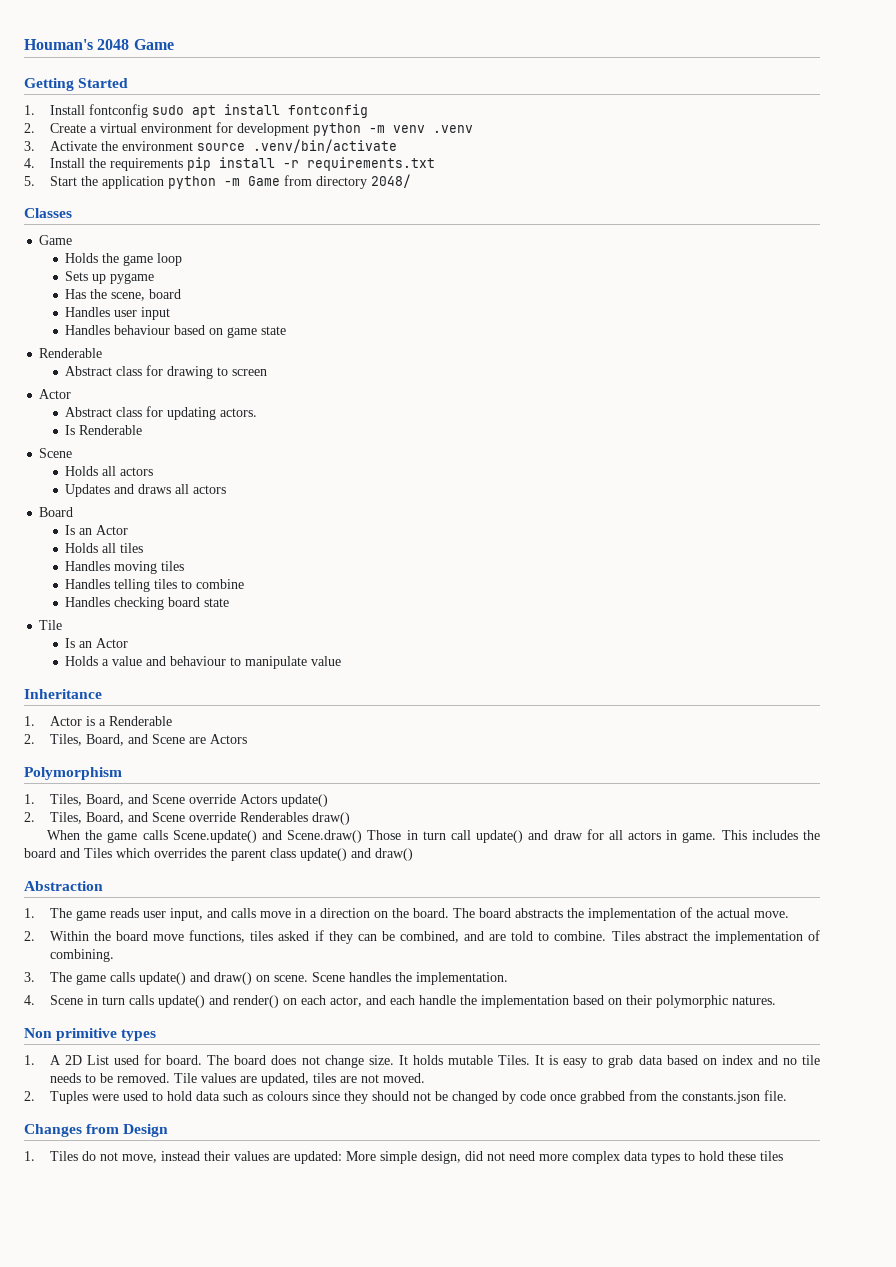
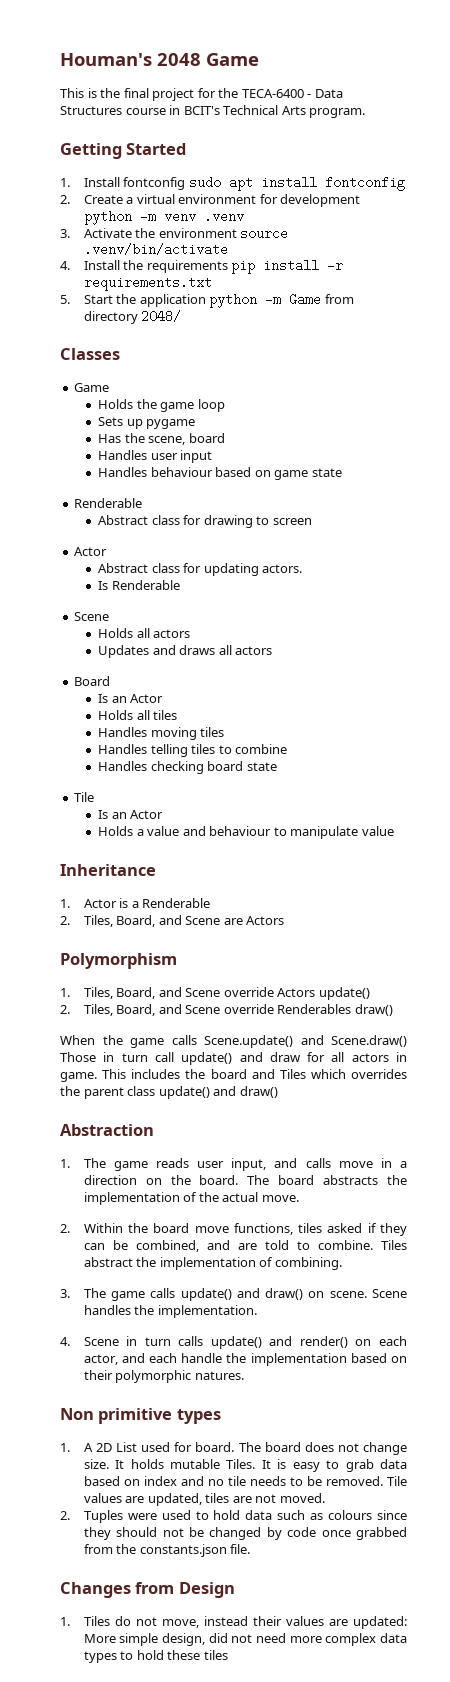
(174, 44) none -> [60,88,343,101] [60,105,366,118] // This is the final project for the TECA-6400 - Data Structures course in BCIT's Technical Arts program.

